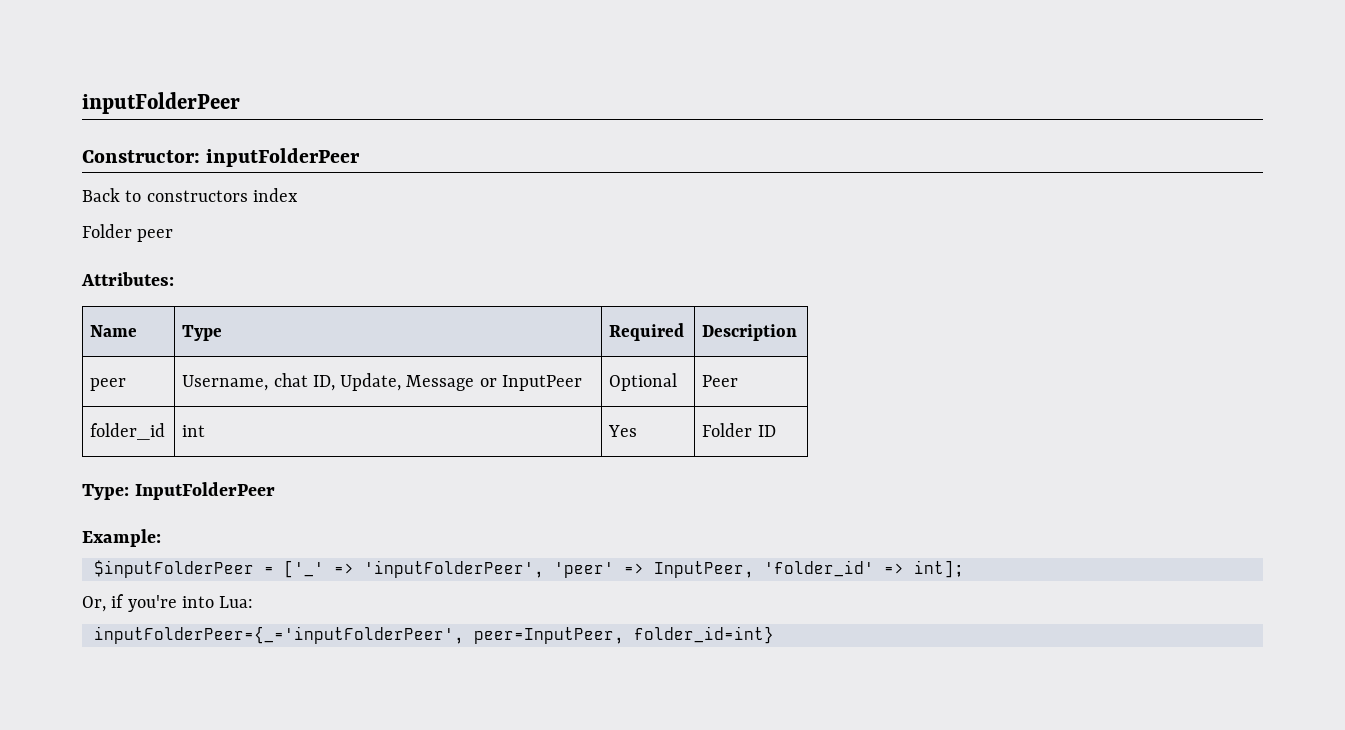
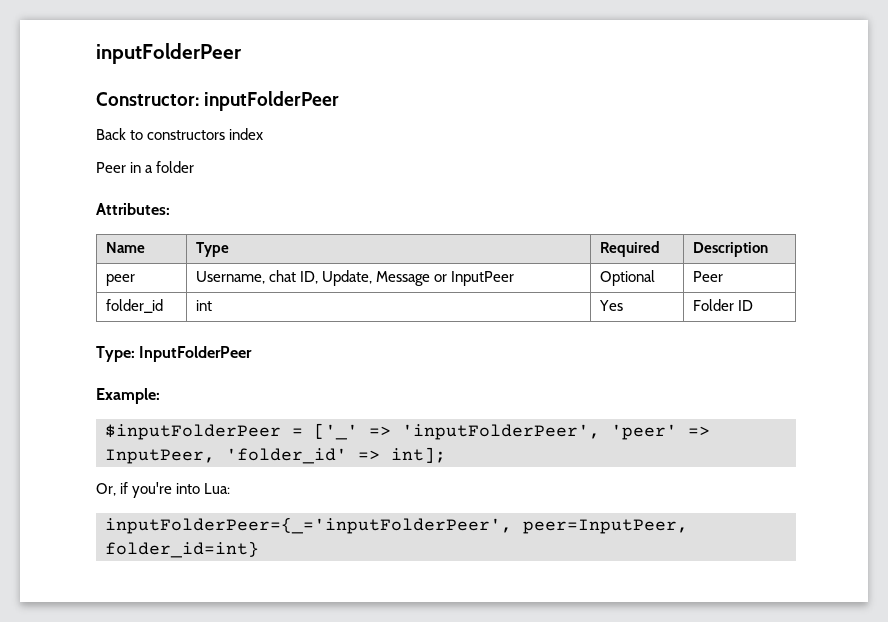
[82,224,174,242] Folder peer -> [96,161,195,173] Peer in a folder

